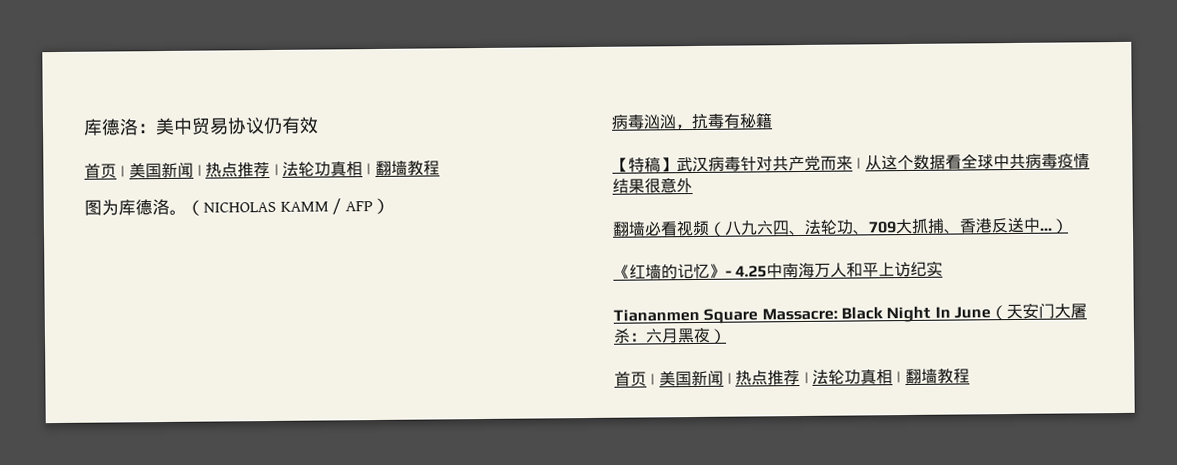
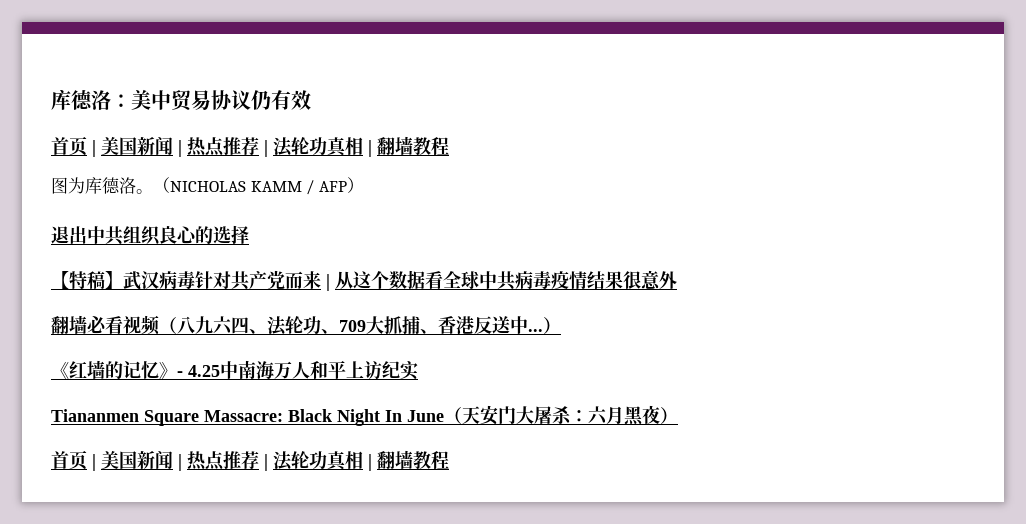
[611,112,773,130] 病毒汹汹，抗毒有秘籍 -> [51,225,249,246] 退出中共组织良心的选择

